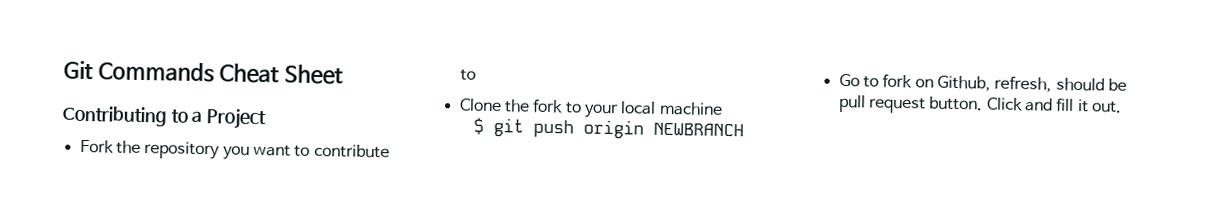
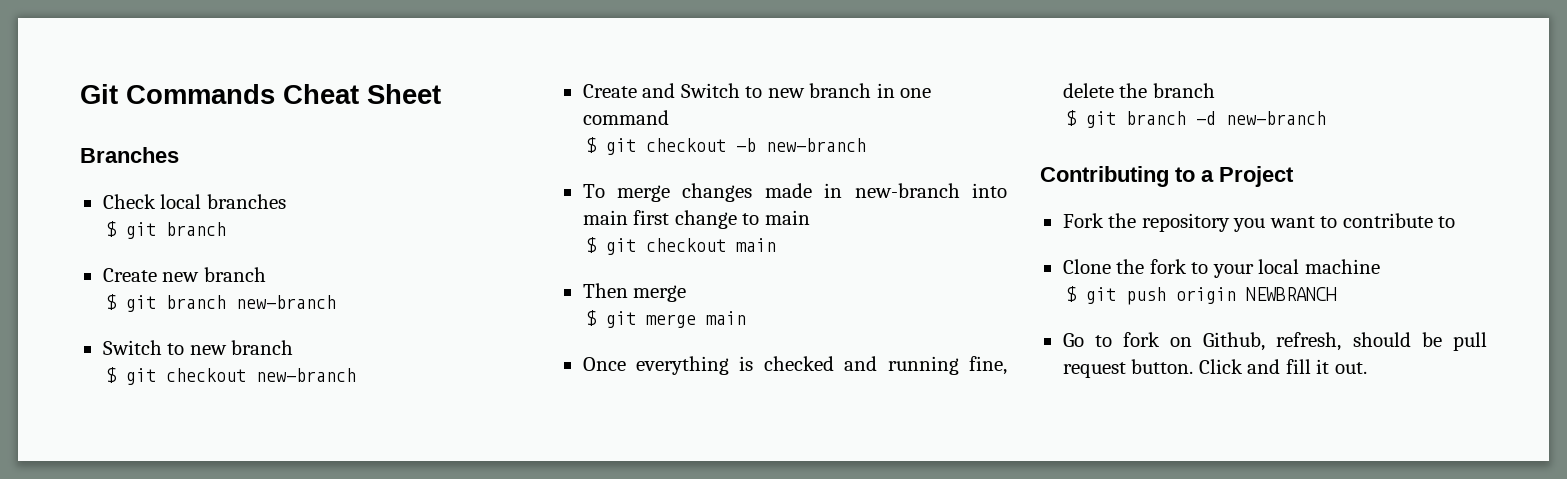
(343, 74) none -> [80,147,179,163] [102,194,286,209] [106,221,227,239] [102,267,266,282] [106,294,337,312] [102,340,294,355] [106,367,357,385] [582,83,932,98] [582,110,669,125] [586,137,867,155] [582,183,1007,202] [582,210,810,229] [586,237,777,255] [582,283,687,302] [586,310,747,328] [582,356,1007,375] [1062,83,1215,98] [1066,110,1327,128] // Branches // Check local branches // $ git branch // Create new branch // $ git branch new-branch // Switch to new branch // $ git checkout new-branch // Create and Switch to new branch in one command // $ git checkout -b new-branch // To merge changes made in new-branch into main first change to main // $ git checkout main // Then merge // $ git merge main // Once everything is checked and running fine, delete the branch // $ git branch -d new-branch

